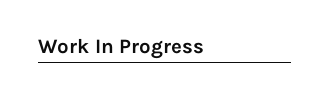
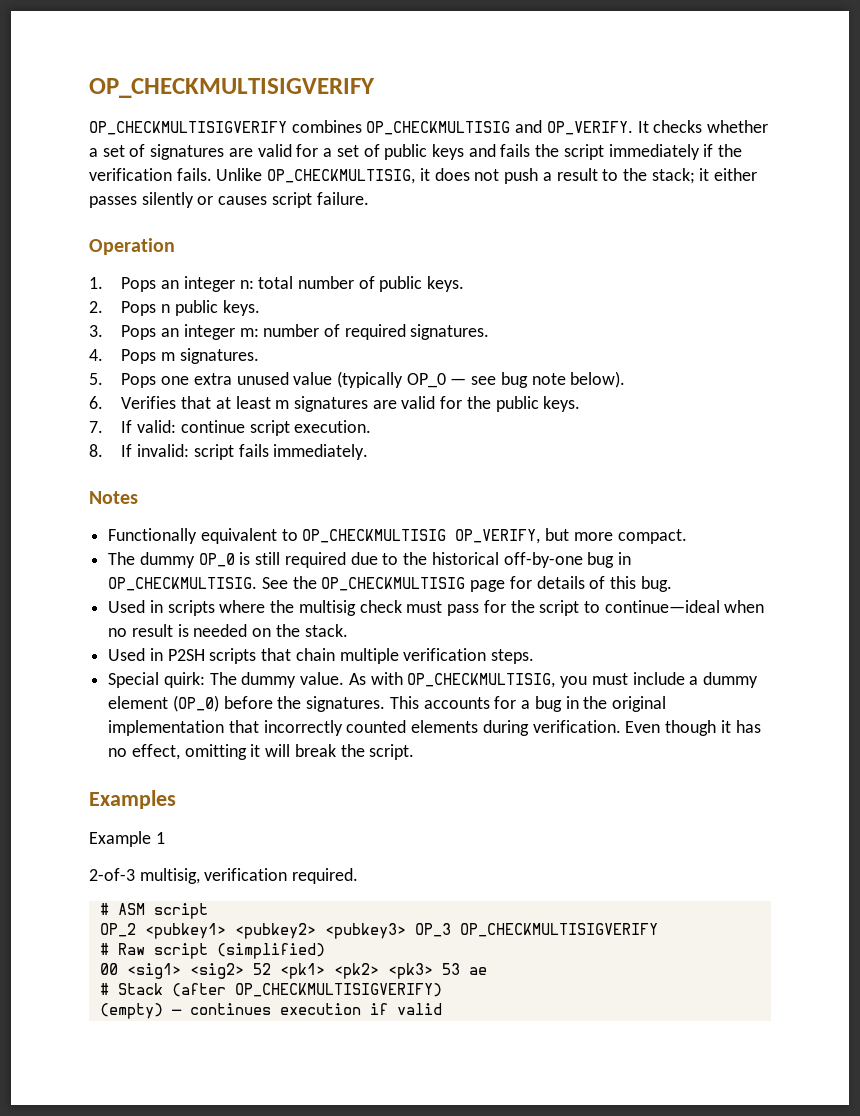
[38,38,205,59] Work In Progress -> [89,78,375,98] [89,120,769,135] [89,144,743,160] [89,168,758,184] [89,192,369,208] [89,238,175,255] [89,276,465,292] [89,300,260,316] [89,324,490,340] [89,348,259,364] [89,371,626,388] [89,396,581,412] [89,420,372,436] [89,444,369,460] [89,491,138,504] [108,528,687,544] [108,552,631,568] [108,576,672,592] [108,600,765,616] [108,624,348,637] [108,648,535,664] [108,672,758,688] [108,695,666,712] [108,720,761,736] [108,744,415,760] [89,790,176,809] [89,831,165,847] [89,868,359,884] [99,903,208,919] [99,923,658,939] [99,943,325,959] [99,963,487,979] [99,983,442,997] [99,1003,442,1019] OP_CHECKMULTISIGVERIFY // OP_CHECKMULTISIGVERIFY combines OP_CHECKMULTISIG and OP_VERIFY. It checks whether a set of signatures are valid for a set of public keys and fails the script immediately if the verification fails. Unlike OP_CHECKMULTISIG, it does not push a result to the stack; it either passes silently or causes script failure. // Operation // 1. Pops an integer n: total number of public keys. // 2. Pops n public keys. // 3. Pops an integer m: number of required signatures. // 4. Pops m signatures. // 5. Pops one extra unused value (typically OP_0 — see bug note below). // 6. Verifies that at least m signatures are valid for the public keys. // 7. If valid: continue script execution. // 8. If invalid: script fails immediately. // Notes // Functionally equivalent to OP_CHECKMULTISIG OP_VERIFY, but more compact. // The dummy OP_0 is still required due to the historical off-by-one bug in OP_CHECKMULTISIG. See the OP_CHECKMULTISIG page for details of this bug. // Used in scripts where the multisig check must pass for the script to continue—ideal when no result is needed on the stack. // Used in P2SH scripts that chain multiple verification steps. // Special quirk: The dummy value. As with OP_CHECKMULTISIG, you must include a dummy element (OP_0) before the signatures. This accounts for a bug in the original implementation that incorrectly counted elements during verification. Even though it has no effect, omitting it will break the script. // Examples // Example 1 // 2-of-3 multisig, verification required. // # ASM script // OP_2 <pubkey1> <pubkey2> <pubkey3> OP_3 OP_CHECKMULTISIGVERIFY // # Raw script (simplified) // 00 <sig1> <sig2> 52 <pk1> <pk2> <pk3> 53 ae // # Stack (after OP_CHECKMULTISIGVERIFY) // (empty) — continues execution if valid

